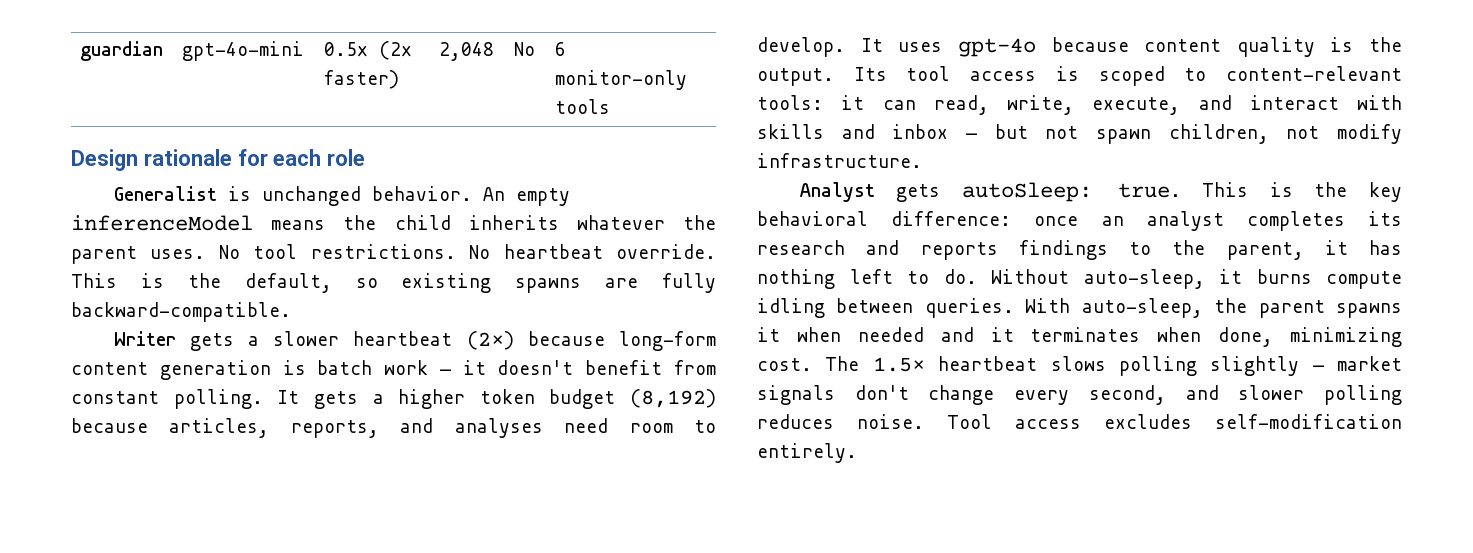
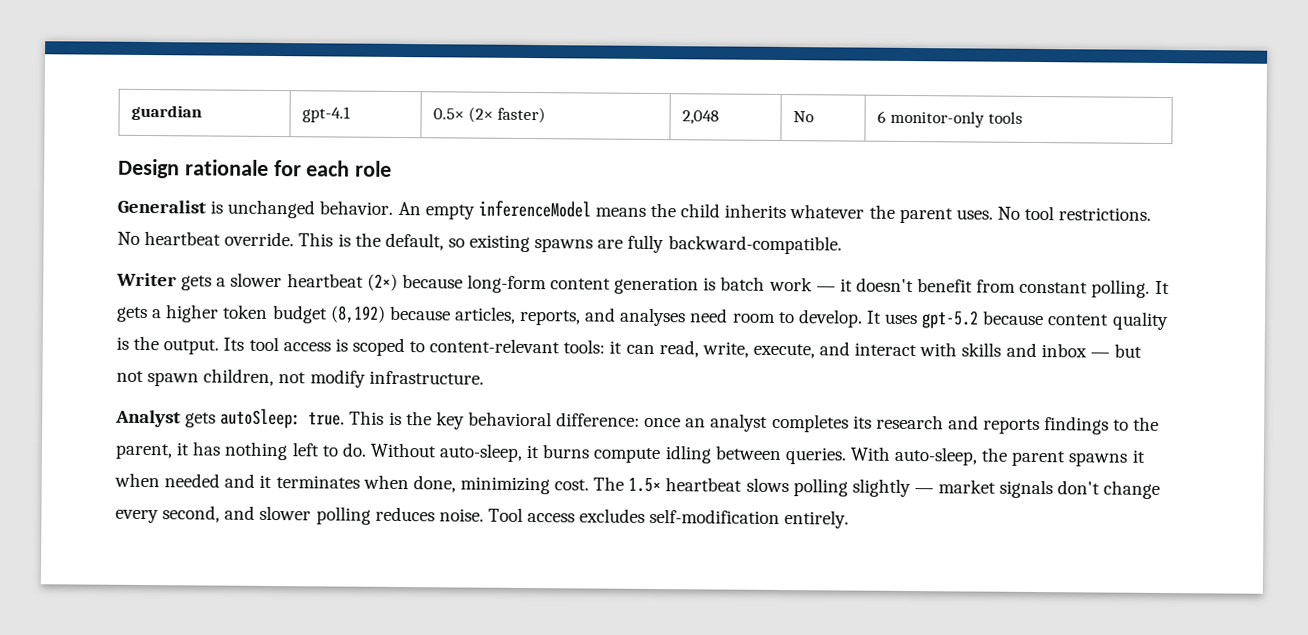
[182,41,305,61] gpt-4o-mini -> [302,106,352,123] gpt-4.1
[957,38,1036,57] gpt-4o -> [921,310,980,329] gpt-5.2

